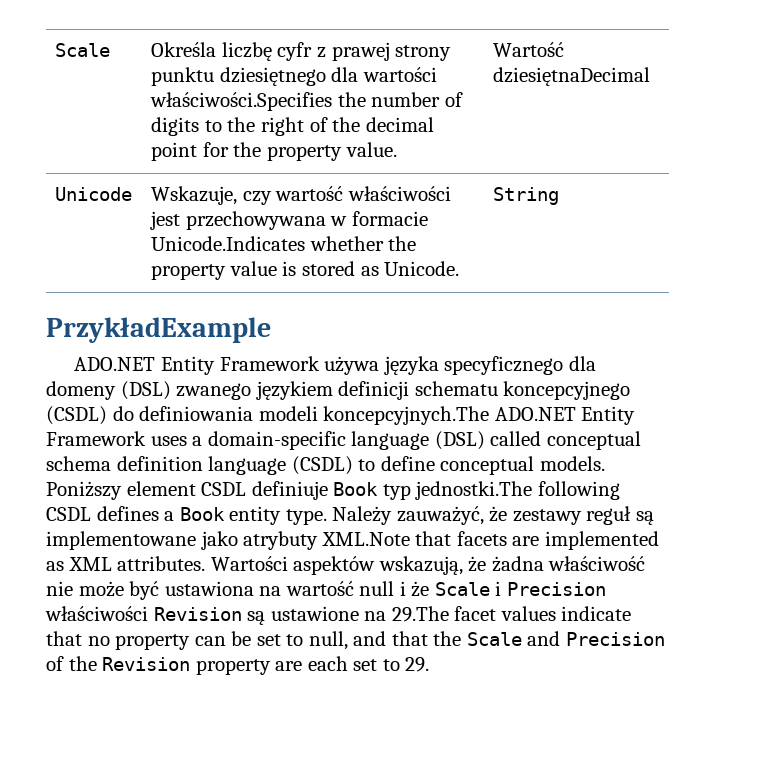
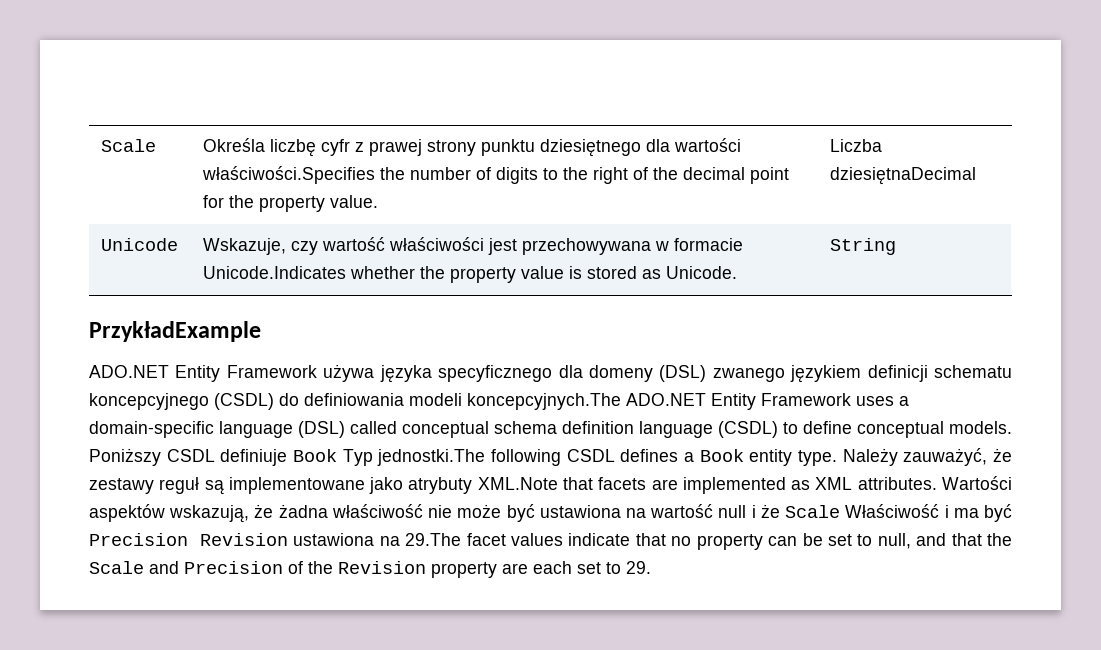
[493,42,565,57] Wartość -> [830,139,883,152] Liczba
[126,481,196,496] element -> (161, 457) none
[382,484,411,500] typ -> [342,449,373,466] Typ
[495,581,606,596] [45,606,359,625] i Precision właściwości Revision są ustawione -> [845,504,1012,522] [89,533,375,546] Właściwość i ma być Precision Revision ustawiona

